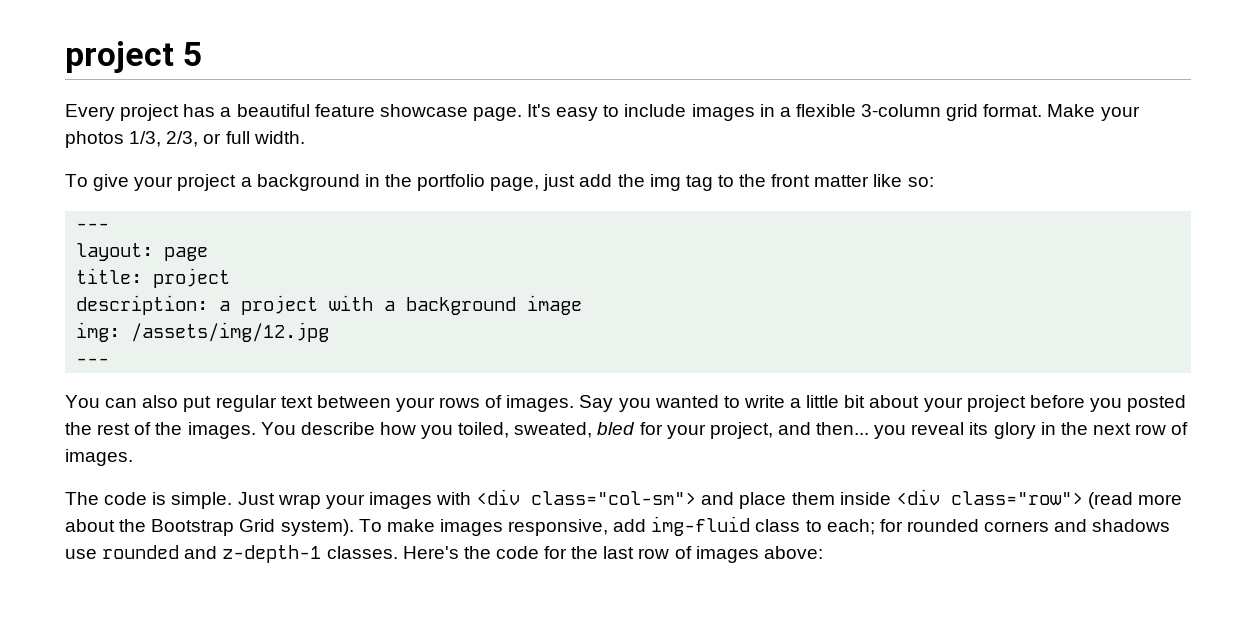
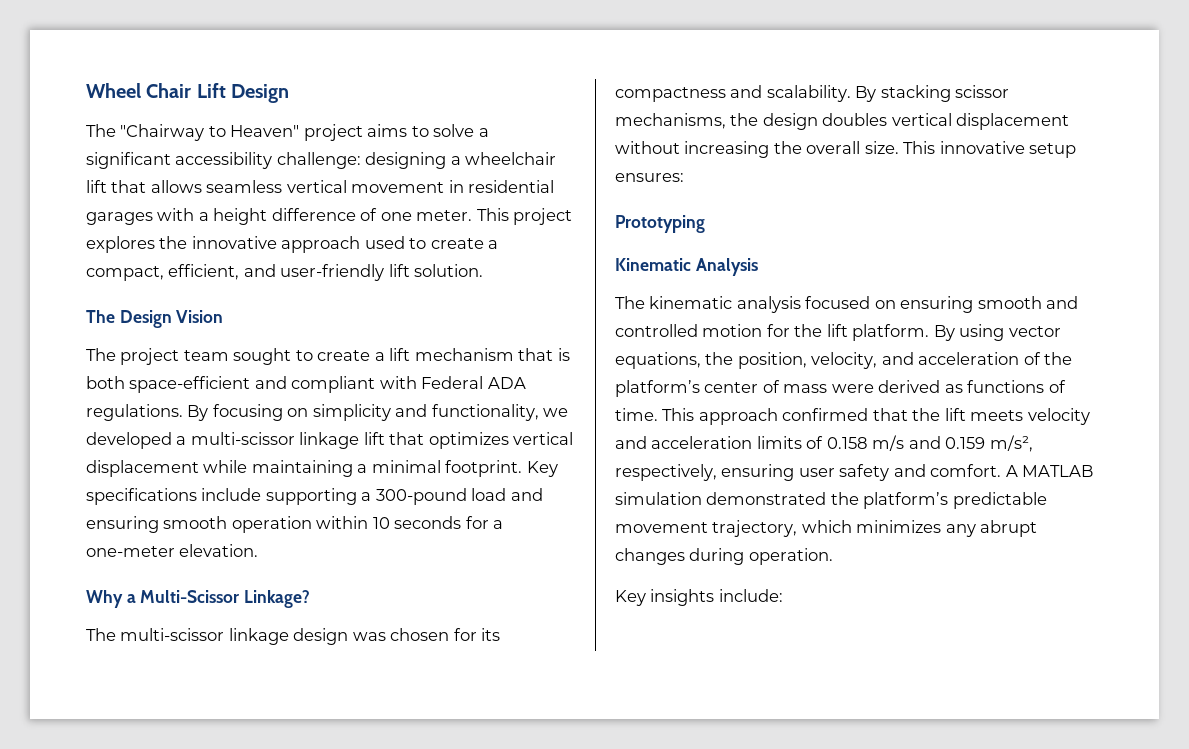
[65,41,203,73] [65,104,1140,121] [65,131,305,148] [65,174,934,191] [76,223,110,230] [76,243,209,261] [76,268,231,288] [76,295,583,315] [76,322,330,342] [76,358,110,365] [65,395,1187,412] [65,422,1189,439] [65,449,133,466] [65,489,1183,509] [65,516,1171,536] [65,545,823,563] project 5 // Every project has a beautiful feature showcase page. It's easy to include images in a flexible 3-column grid format. Make your photos 1/3, 2/3, or full width. // To give your project a background in the portfolio page, just add the img tag to the front matter like so: // --- // layout: page // title: project // description: a project with a background image // img: /assets/img/12.jpg // --- // You can also put regular text between your rows of images. Say you wanted to write a little bit about your project before you posted the rest of the images. You describe how you toiled, sweated, bled for your project, and then... you reveal its glory in the next row of images. // The code is simple. Just wrap your images with <div class="col-sm"> and place them inside <div class="row"> (read more about the Bootstrap Grid system). To make images responsive, add img-fluid class to each; for rounded corners and shadows use rounded and z-depth-1 classes. Here's the code for the last row of images above: -> [86,83,290,103] [86,124,489,141] [86,152,557,169] [86,180,555,193] [86,208,573,225] [86,236,499,253] [86,264,484,281] [86,310,224,328] [86,348,570,365] [86,376,526,393] [86,404,569,421] [86,432,574,449] [86,460,558,477] [86,488,543,505] [86,516,504,533] [86,544,259,557] [86,590,311,608] [86,628,501,645] [615,85,1010,102] [615,113,1070,130] [615,141,1077,158] [615,173,684,182] [615,215,705,233] [615,258,758,276] [615,296,1079,313] [615,324,1061,341] [615,352,1073,369] [615,380,1066,397] [615,408,1090,425] [615,435,1033,452] [615,464,1094,481] [615,492,1047,509] [615,520,1038,537] [615,548,833,565] [615,589,783,606] Wheel Chair Lift Design // The "Chairway to Heaven" project aims to solve a significant accessibility challenge: designing a wheelchair lift that allows seamless vertical movement in residential garages with a height difference of one meter. This project explores the innovative approach used to create a compact, efficient, and user-friendly lift solution. // The Design Vision // The project team sought to create a lift mechanism that is both space-efficient and compliant with Federal ADA regulations. By focusing on simplicity and functionality, we developed a multi-scissor linkage lift that optimizes vertical displacement while maintaining a minimal footprint. Key specifications include supporting a 300-pound load and ensuring smooth operation within 10 seconds for a one-meter elevation. // Why a Multi-Scissor Linkage? // The multi-scissor linkage design was chosen for its compactness and scalability. By stacking scissor mechanisms, the design doubles vertical displacement without increasing the overall size. This innovative setup ensures: // Prototyping // Kinematic Analysis // The kinematic analysis focused on ensuring smooth and controlled motion for the lift platform. By using vector equations, the position, velocity, and acceleration of the platform’s center of mass were derived as functions of time. This approach confirmed that the lift meets velocity and acceleration limits of 0.158 m/s and 0.159 m/s², respectively, ensuring user safety and comfort. A MATLAB simulation demonstrated the platform’s predictable movement trajectory, which minimizes any abrupt changes during operation. // Key insights include:

